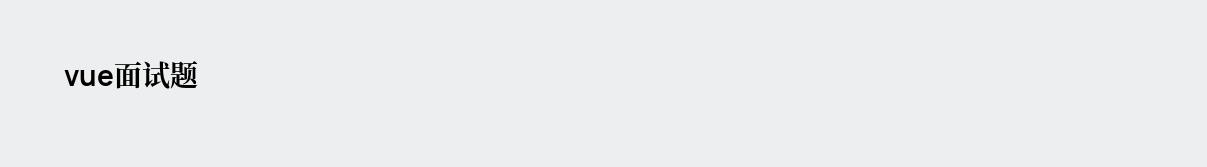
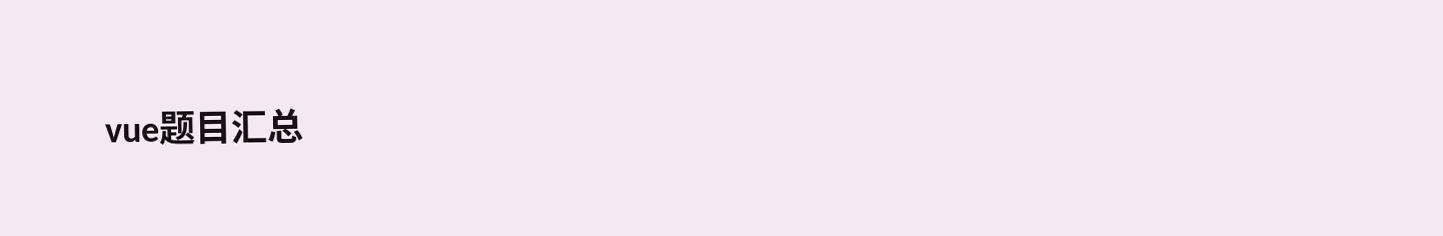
[114,60,198,90] 面试题 -> [158,107,304,146] 题目汇总

